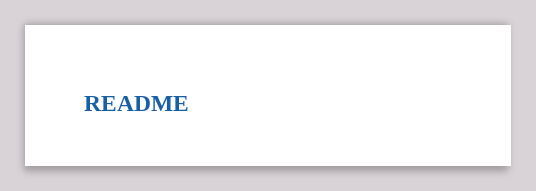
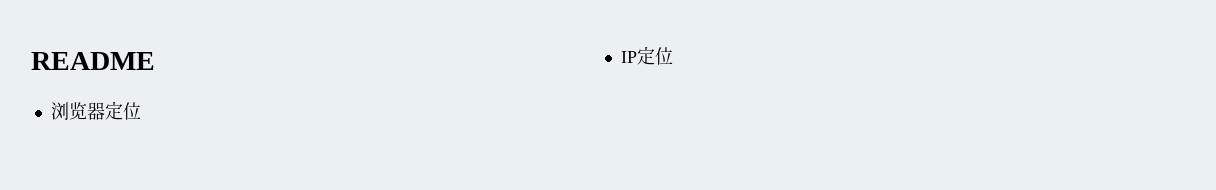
(189, 103) none -> [50,101,141,120] [620,46,673,65] // 浏览器定位 // IP定位

